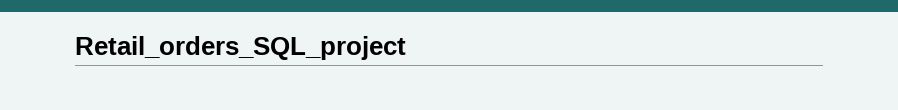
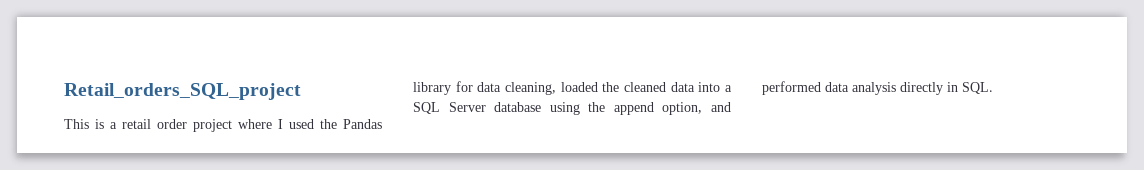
(406, 48) none -> [64,119,382,132] [413,81,732,95] [413,102,731,115] [762,81,993,95] // This is a retail order project where I used the Pandas library for data cleaning, loaded the cleaned data into a SQL Server database using the append option, and performed data analysis directly in SQL.

